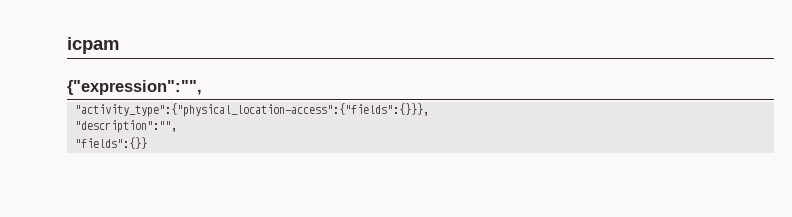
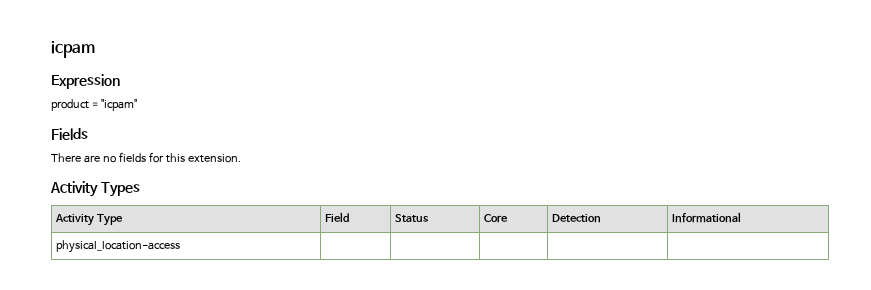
[67,80,202,95] [74,103,429,117] [74,120,177,133] [74,137,147,149] {"expression":"", // "activity_type":{"physical_location-access":{"fields":{}}}, // "description":"", // "fields":{}} -> [51,74,120,89] [51,99,137,111] [51,128,88,140] [51,152,241,163] [50,181,140,197] [55,214,124,226] [325,212,350,222] [395,214,430,222] [484,214,509,223] [552,214,602,223] [672,212,742,223] [56,240,181,253] Expression // product = "icpam" // Fields // There are no fields for this extension. // Activity Types // Activity Type | Field | Status | Core | Detection | Informational // physical_location-access | | | | |

